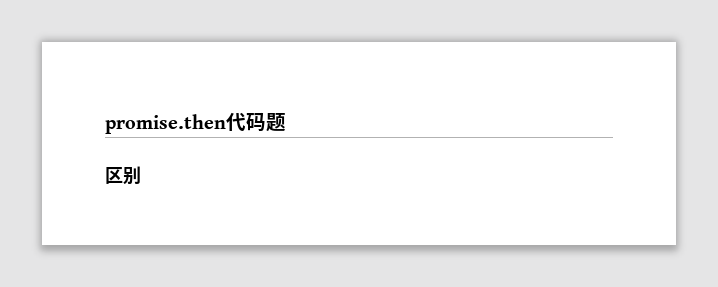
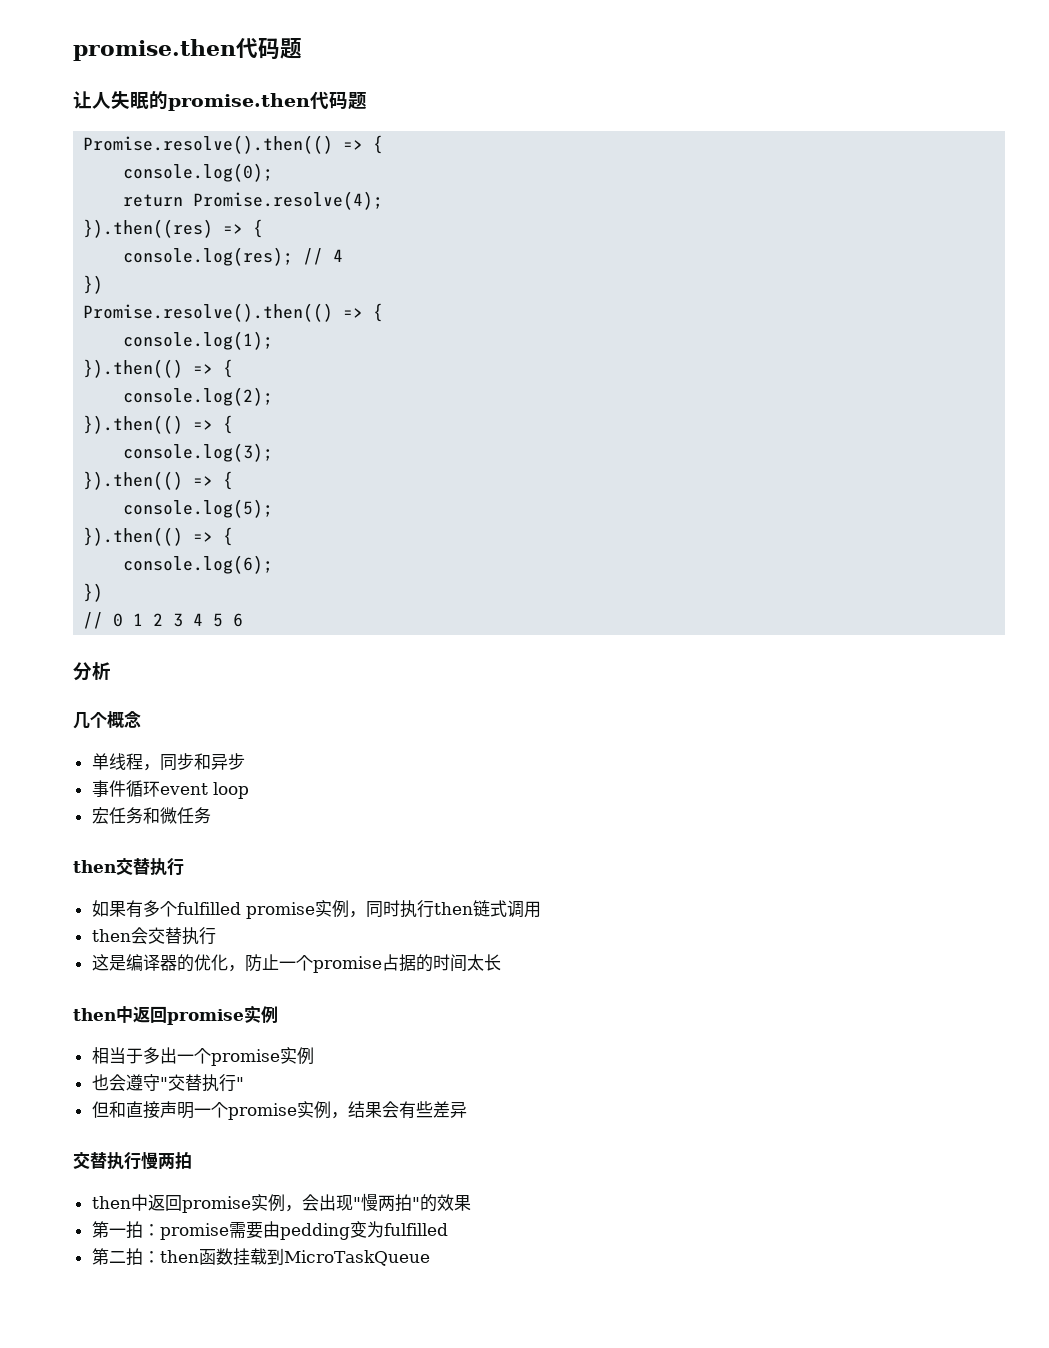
[105,112,286,134] [105,166,141,185] promise.then代码题 // 区别 -> [73,38,302,61] [73,91,367,111] [83,135,384,154] [123,163,274,182] [123,191,384,210] [83,219,264,238] [123,247,344,266] [83,275,104,294] [83,303,384,322] [123,331,274,350] [83,359,234,378] [123,387,274,406] [83,415,234,434] [123,443,274,462] [83,471,234,490] [123,499,274,518] [83,527,234,546] [123,555,274,574] [83,583,104,602] [83,612,244,629] [73,662,111,681] [73,711,141,729] [91,753,245,771] [91,780,249,799] [91,807,211,824] [73,858,184,876] [91,900,541,919] [91,927,216,945] [91,954,501,973] [73,1005,278,1025] [91,1047,314,1066] [91,1074,244,1092] [91,1101,467,1120] [73,1152,192,1170] [91,1193,471,1213] [91,1221,448,1240] [91,1248,430,1266] promise.then代码题 // 让人失眠的promise.then代码题 // Promise.resolve().then(() => { // console.log(0); // return Promise.resolve(4); // }).then((res) => { // console.log(res); // 4 // }) // Promise.resolve().then(() => { // console.log(1); // }).then(() => { // console.log(2); // }).then(() => { // console.log(3); // }).then(() => { // console.log(5); // }).then(() => { // console.log(6); // }) // // 0 1 2 3 4 5 6 // 分析 // 几个概念 // 单线程，同步和异步 // 事件循环event loop // 宏任务和微任务 // then交替执行 // 如果有多个fulfilled promise实例，同时执行then链式调用 // then会交替执行 // 这是编译器的优化，防止一个promise占据的时间太长 // then中返回promise实例 // 相当于多出一个promise实例 // 也会遵守"交替执行" // 但和直接声明一个promise实例，结果会有些差异 // 交替执行慢两拍 // then中返回promise实例，会出现"慢两拍"的效果 // 第一拍：promise需要由pedding变为fulfilled // 第二拍：then函数挂载到MicroTaskQueue

